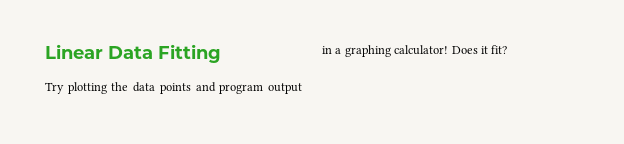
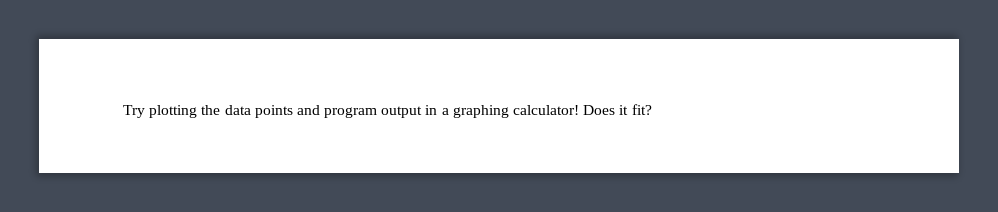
[45,44,221,63] Linear Data Fitting // -> (123, 111) none

